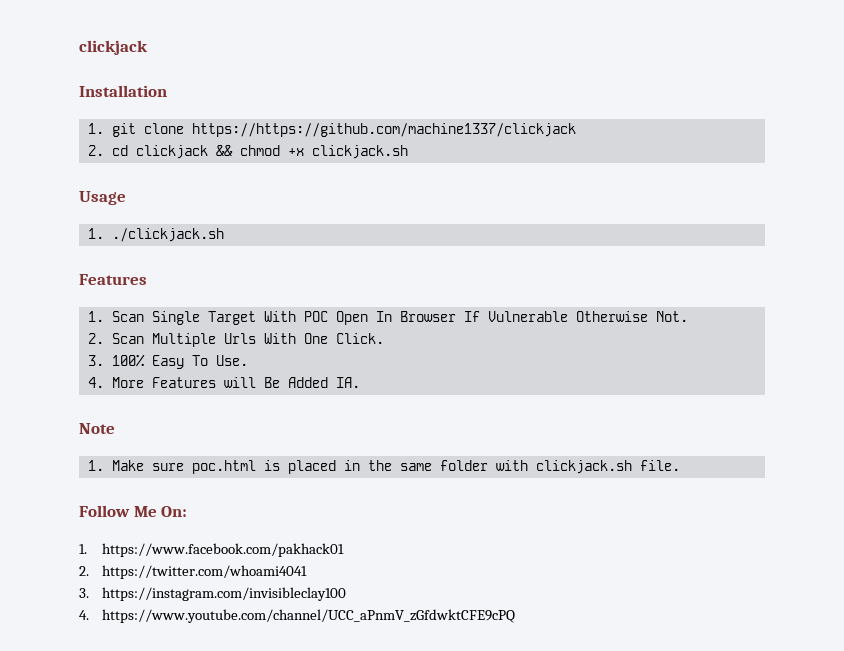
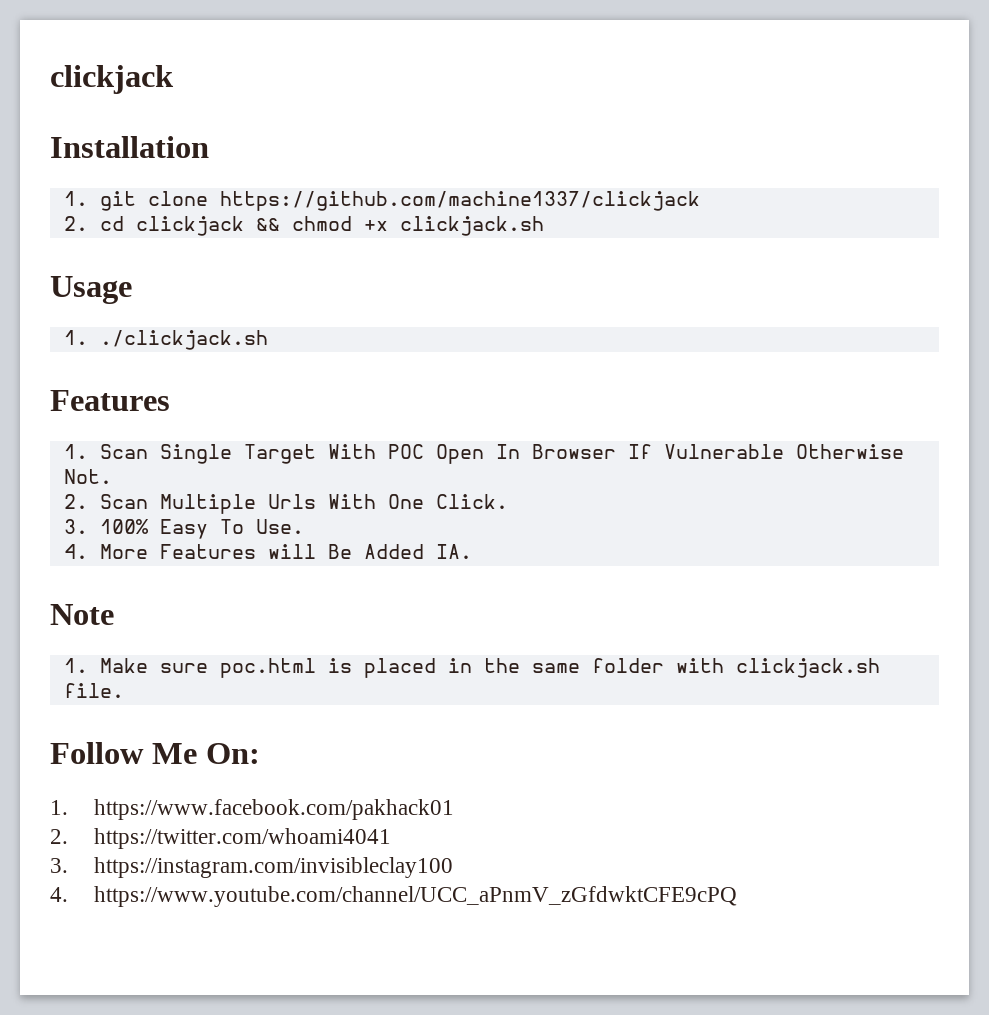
[191,123,576,137] https://https://github.com/machine1337/clickjack -> [219,191,700,211] https://github.com/machine1337/clickjack

